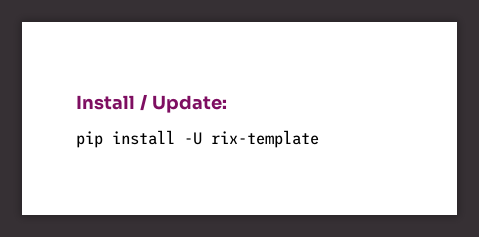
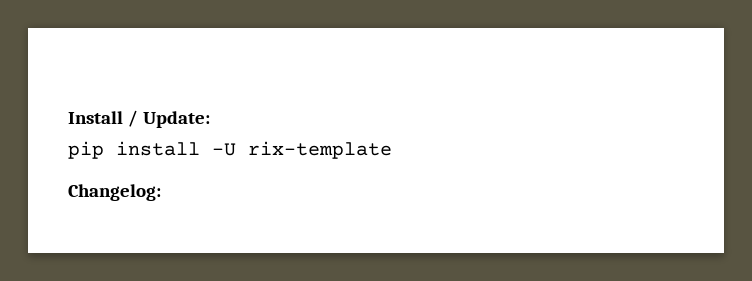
(319, 139) none -> [68,184,161,201] // Changelog:

